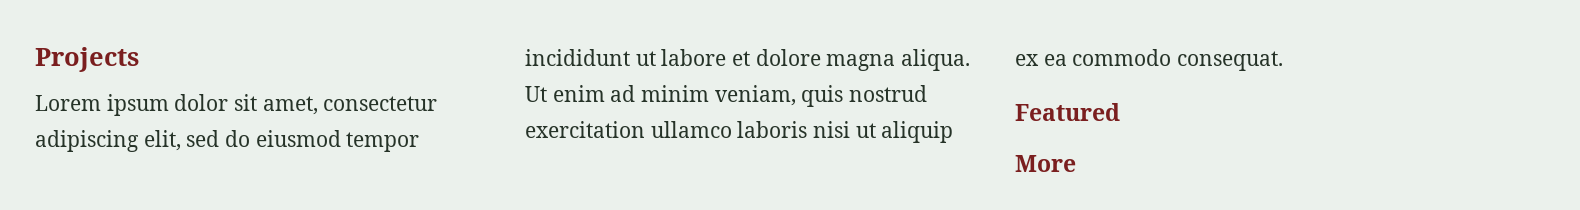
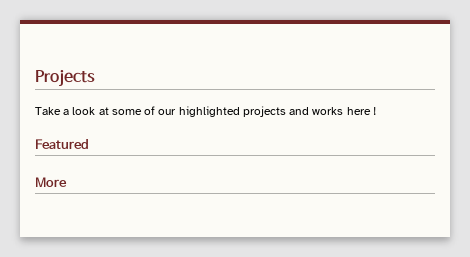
[35,94,438,116] [35,130,420,152] [525,49,971,71] [525,85,928,107] [525,121,954,143] [1015,49,1284,71] Lorem ipsum dolor sit amet, consectetur adipiscing elit, sed do eiusmod tempor incididunt ut labore et dolore magna aliqua. Ut enim ad minim veniam, quis nostrud exercitation ullamco laboris nisi ut aliquip ex ea commodo consequat. -> [35,106,376,117] Take a look at some of our highlighted projects and works here !

